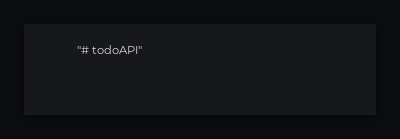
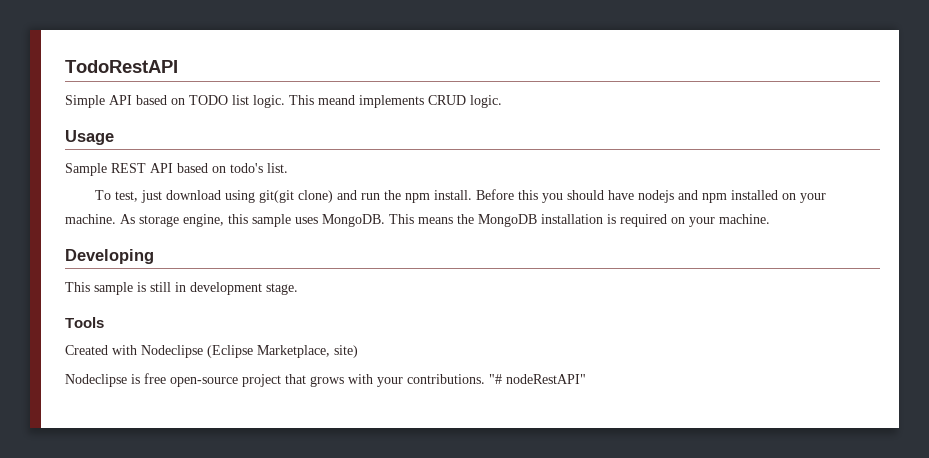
[77,45,143,54] "# todoAPI" -> [65,60,178,73] [65,95,502,108] [65,130,114,145] [65,163,288,176] [94,189,826,203] [65,214,770,227] [65,249,154,264] [65,282,298,295] [65,317,104,328] [65,345,358,358] [65,373,586,387] TodoRestAPI // Simple API based on TODO list logic. This meand implements CRUD logic. // Usage // Sample REST API based on todo's list. // To test, just download using git(git clone) and run the npm install. Before this you should have nodejs and npm installed on your machine. As storage engine, this sample uses MongoDB. This means the MongoDB installation is required on your machine. // Developing // This sample is still in development stage. // Tools // Created with Nodeclipse (Eclipse Marketplace, site) // Nodeclipse is free open-source project that grows with your contributions. "# nodeRestAPI"

